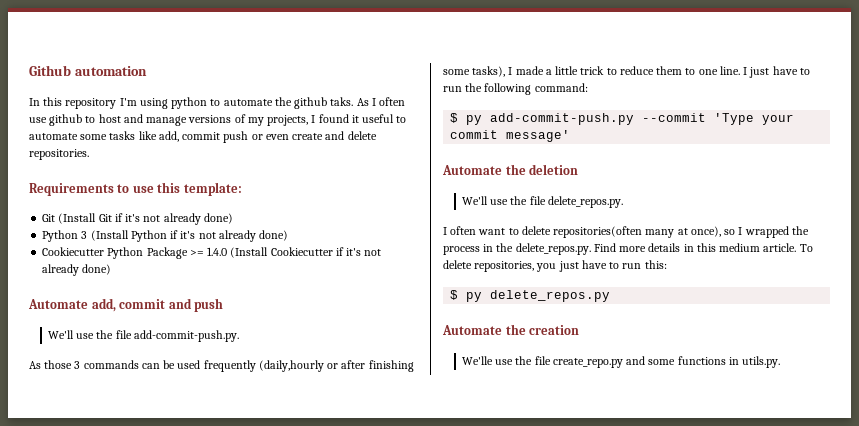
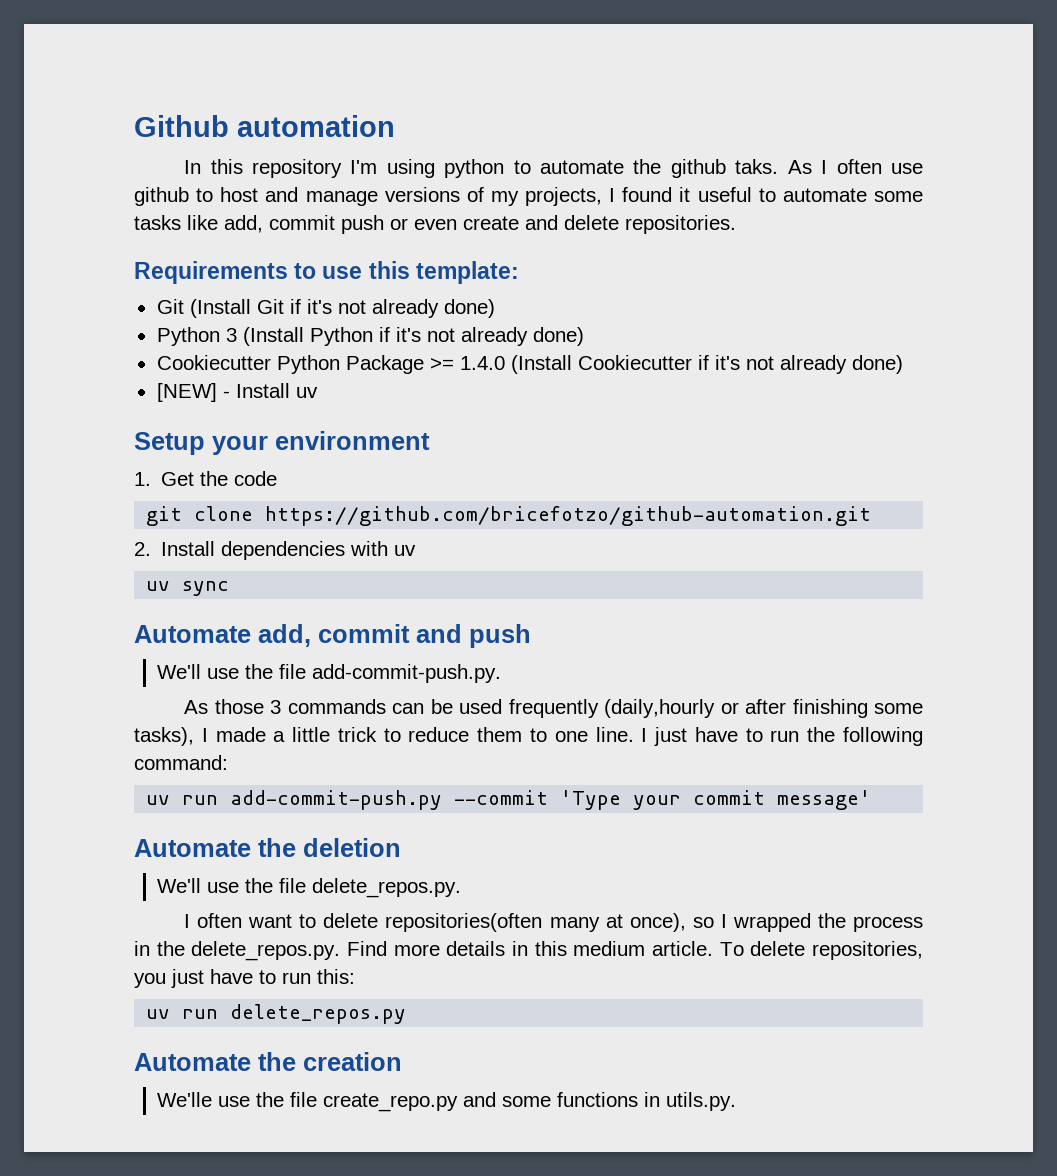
(112, 269) none -> [156,383,318,402] [134,431,430,455] [134,471,278,486] [146,506,872,526] [134,541,417,560] [146,581,230,596] // [NEW] - Install uv // Setup your environment // 1. Get the code // git clone https://github.com/bricefotzo/github-automation.git // 2. Install dependencies with uv // uv sync
[450,113,483,125] $ py -> [146,795,219,805] uv run
[450,290,483,302] $ py -> [146,1009,219,1019] uv run

